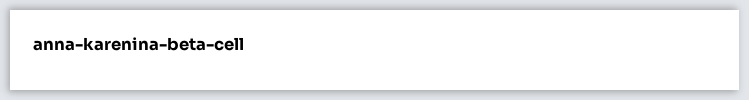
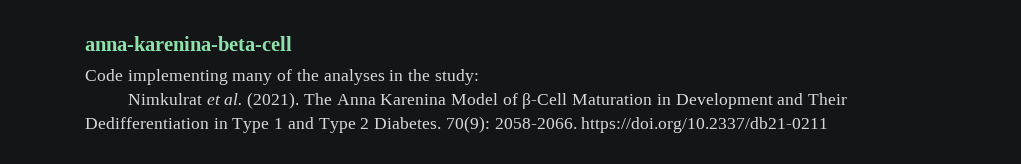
(244, 44) none -> [85,69,479,85] [127,92,848,109] [85,116,829,133] // Code implementing many of the analyses in the study: // Nimkulrat et al. (2021). The Anna Karenina Model of β-Cell Maturation in Development and Their Dedifferentiation in Type 1 and Type 2 Diabetes. 70(9): 2058-2066. https://doi.org/10.2337/db21-0211

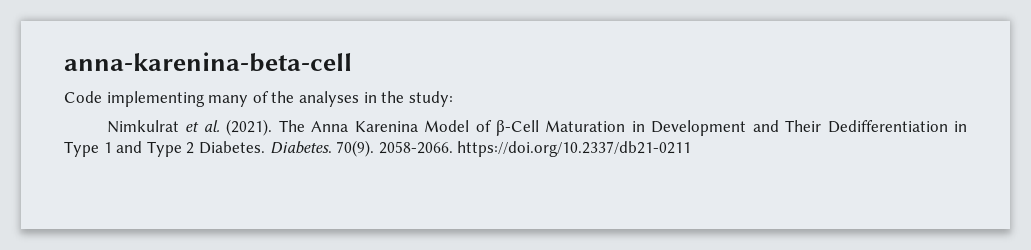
[445,116,490,133] 70(9): -> [269,140,375,157] Diabetes. 70(9).

